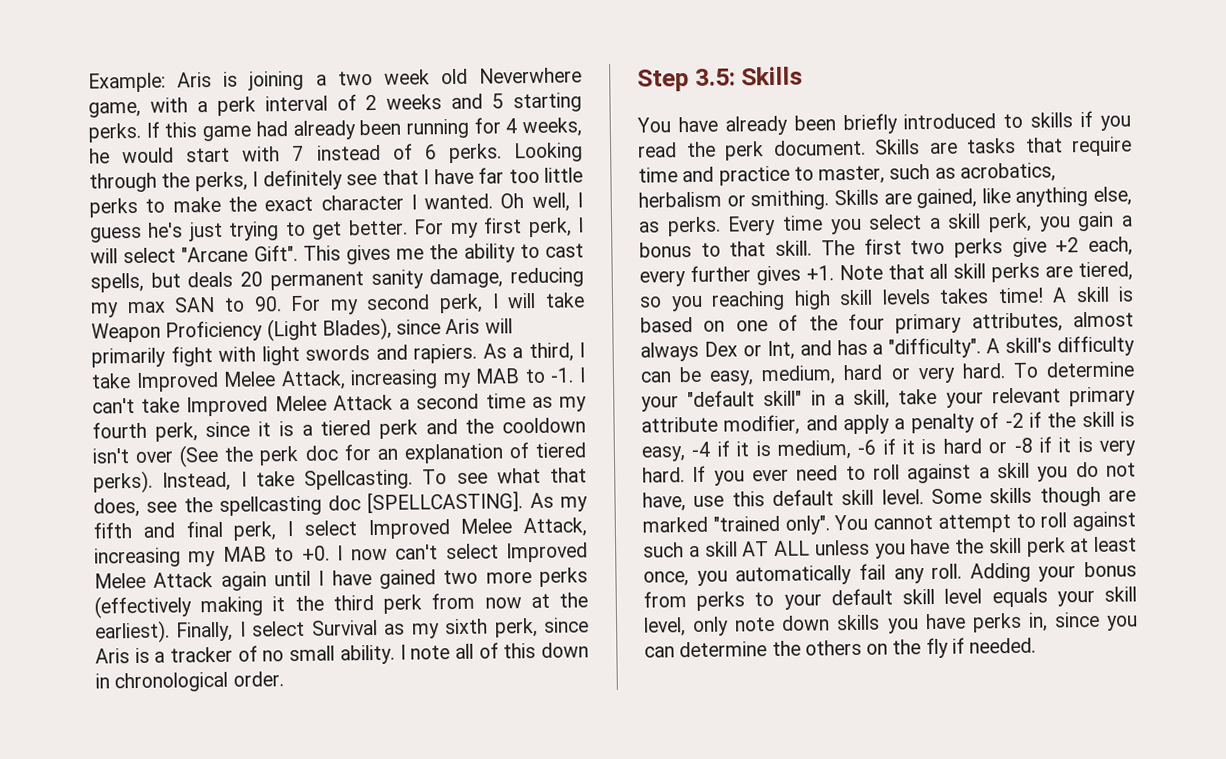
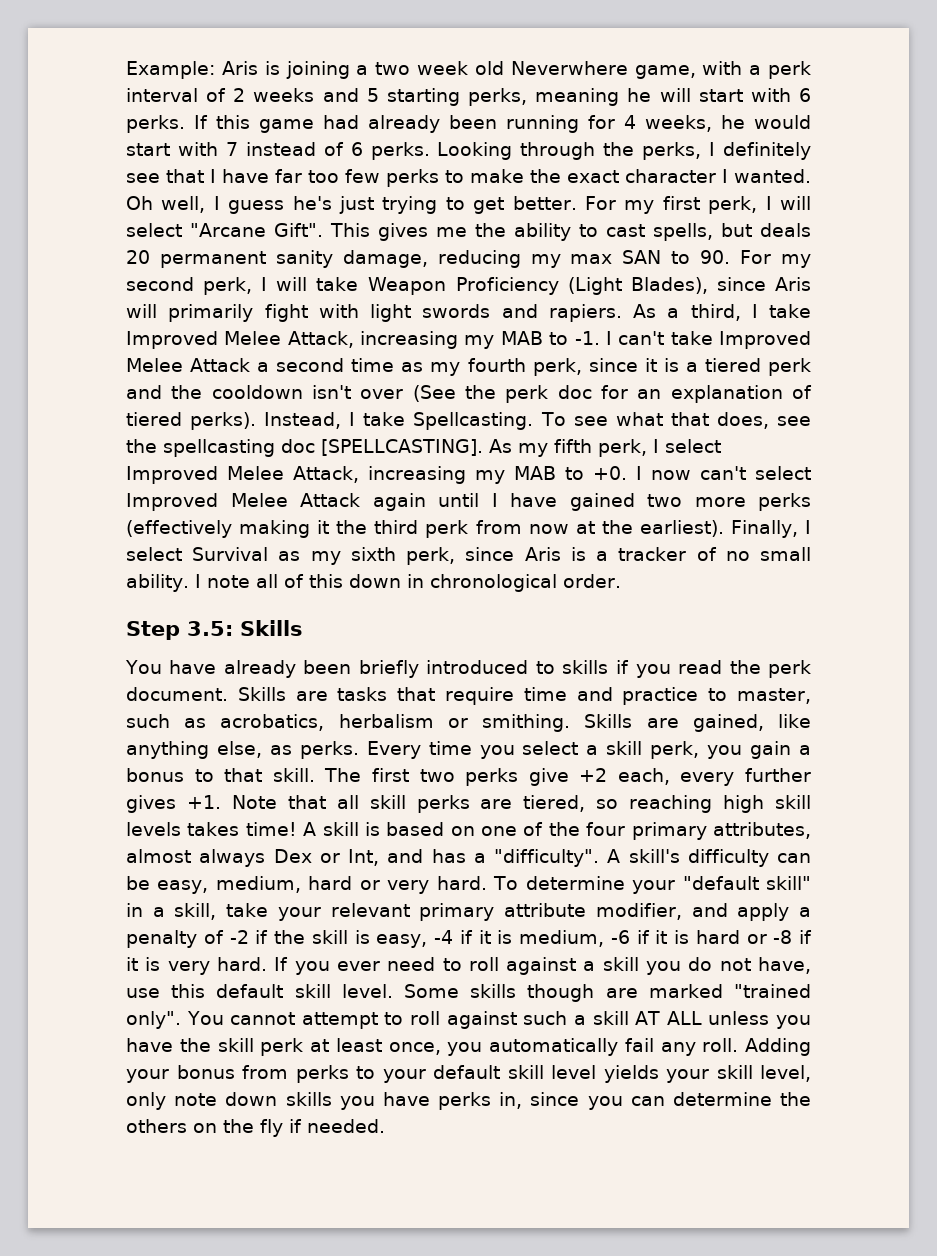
(582, 102) none -> [468,88,812,106] perks, meaning he will start with 6
[543,167,583,183] little -> [345,169,381,183] few
[142,520,223,538] and final -> (592, 446) none
[670,295,703,312] you -> (619, 804) none
[991,587,1048,608] equals -> [603,1065,659,1083] yields

